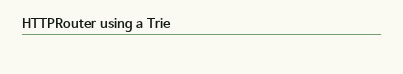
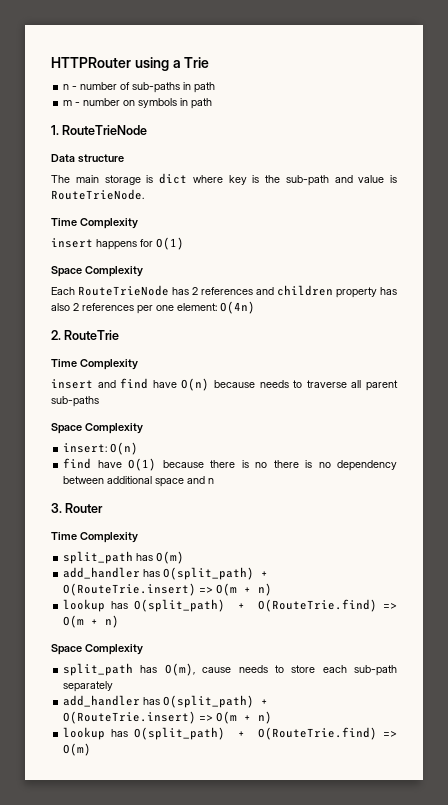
(171, 23) none -> [63,82,216,93] [63,98,213,109] [51,125,148,135] [51,154,124,163] [51,173,397,186] [51,189,144,200] [51,218,138,229] [51,237,184,250] [51,266,143,277] [51,285,397,298] [51,301,255,314] [51,330,120,340] [51,359,138,370] [51,378,398,391] [51,396,99,407] [51,423,143,434] [63,442,139,455] [63,458,398,471] [63,476,215,487] [51,503,104,513] [51,532,138,543] [63,551,185,564] [63,567,269,580] [63,583,273,596] [63,599,397,612] [63,615,120,628] [51,644,143,655] [63,663,398,676] [63,681,114,692] [63,695,269,708] [63,711,273,724] [63,727,397,740] [63,743,92,756] // n - number of sub-paths in path // m - number on symbols in path // 1. RouteTrieNode // Data structure // The main storage is dict where key is the sub-path and value is RouteTrieNode. // Time Complexity // insert happens for O(1) // Space Complexity // Each RouteTrieNode has 2 references and children property has also 2 references per one element: O(4n) // 2. RouteTrie // Time Complexity // insert and find have O(n) because needs to traverse all parent sub-paths // Space Complexity // insert: O(n) // find have O(1) because there is no there is no dependency between additional space and n // 3. Router // Time Complexity // split_path has O(m) // add_handler has O(split_path) + O(RouteTrie.insert) => O(m + n) // lookup has O(split_path) + O(RouteTrie.find) => O(m + n) // Space Complexity // split_path has O(m), cause needs to store each sub-path separately // add_handler has O(split_path) + O(RouteTrie.insert) => O(m + n) // lookup has O(split_path) + O(RouteTrie.find) => O(m)

